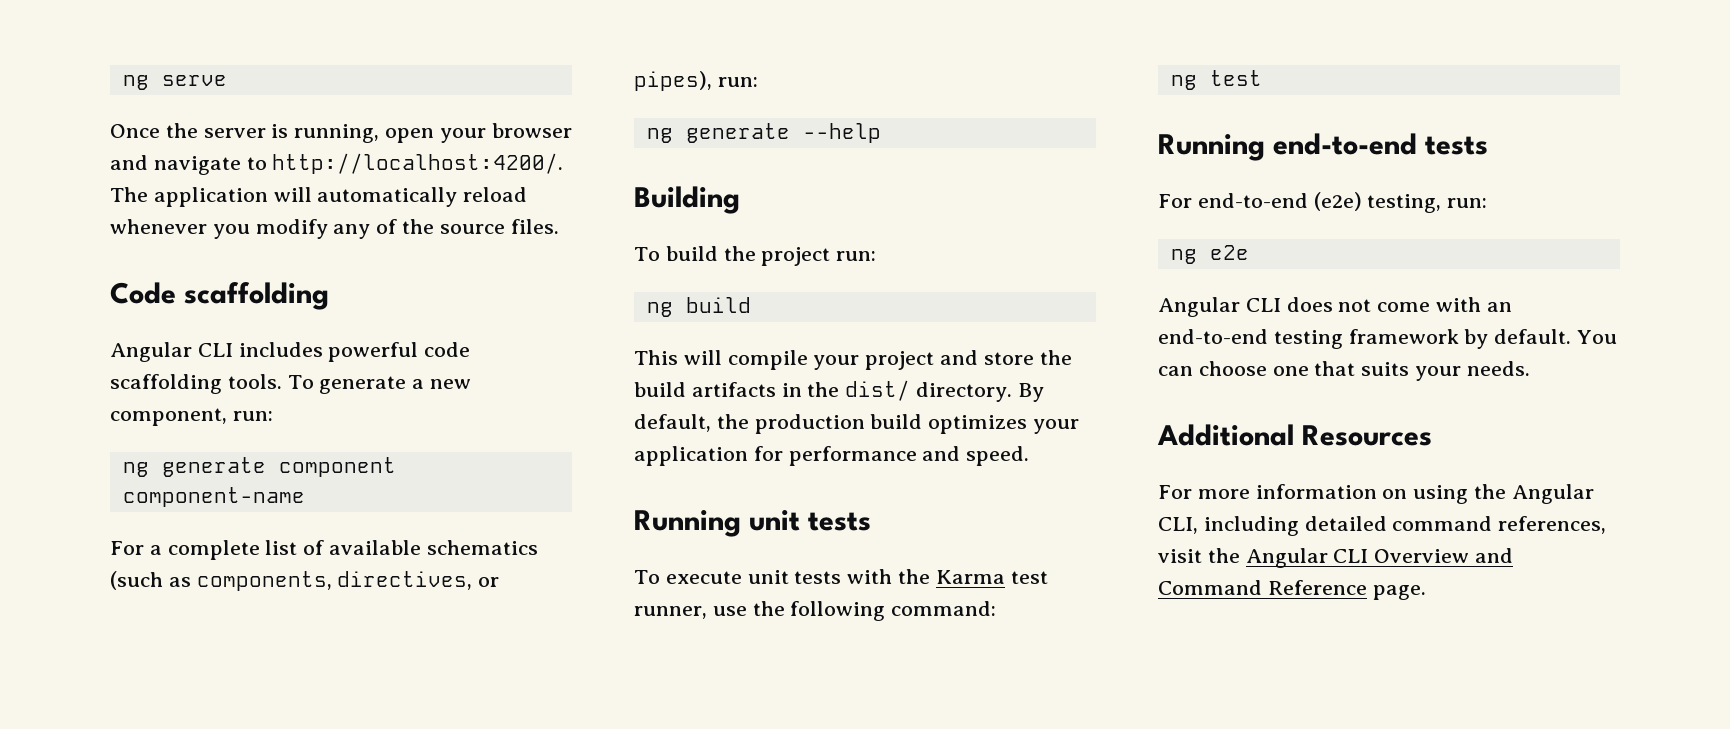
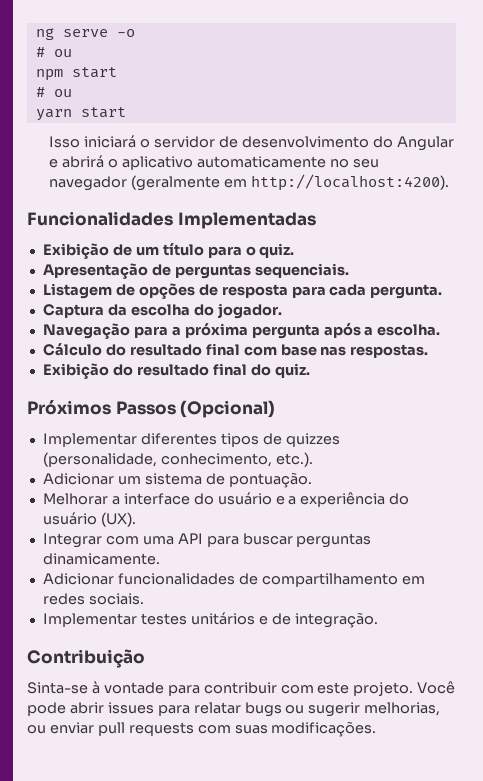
[110,123,572,143] [110,153,564,175] [110,187,528,207] [110,219,559,239] [110,282,330,310] [110,342,471,362] [110,374,472,394] [110,408,273,426] [122,457,396,477] [122,487,305,507] [110,540,538,560] [110,571,500,591] [634,71,758,91] [646,123,881,143] [634,186,740,214] [634,246,877,266] [646,297,751,317] [634,350,1072,370] [634,380,1044,402] [634,414,1080,434] [634,446,1030,466] [634,510,872,537] [634,569,1048,584] [634,601,997,621] [1170,70,1262,90] [1158,133,1489,161] [1158,192,1488,213] [1170,245,1249,264] [1158,297,1512,317] [1158,329,1618,349] [1158,361,1530,381] [1157,424,1433,446] [1158,484,1594,504] [1158,516,1607,536] [1158,548,1514,568] [1158,580,1426,600] // Once the server is running, open your browser and navigate to http://localhost:4200/. The application will automatically reload whenever you modify any of the source files. // Code scaffolding // Angular CLI includes powerful code scaffolding tools. To generate a new component, run: // ng generate component component-name // For a complete list of available schematics (such as components, directives, or pipes), run: // ng generate --help // Building // To build the project run: // ng build // This will compile your project and store the build artifacts in the dist/ directory. By default, the production build optimizes your application for performance and speed. // Running unit tests // To execute unit tests with the Karma test runner, use the following command: // ng test // Running end-to-end tests // For end-to-end (e2e) testing, run: // ng e2e // Angular CLI does not come with an end-to-end testing framework by default. You can choose one that suits your needs. // Additional Resources // For more information on using the Angular CLI, including detailed command references, visit the Angular CLI Overview and Command Reference page. -> [116,29,135,37] [35,47,72,57] [35,67,117,81] [35,87,72,97] [35,107,126,121] [49,135,454,151] [49,155,379,170] [49,174,450,191] [27,211,316,229] [42,243,295,259] [42,263,349,279] [42,283,443,299] [42,303,282,319] [42,323,441,339] [42,343,429,358] [42,363,310,379] [27,400,276,418] [42,433,340,447] [42,452,313,467] [42,472,312,488] [42,492,410,507] [42,512,136,527] [42,533,372,548] [42,553,160,565] [42,573,425,587] [42,593,144,605] [42,612,378,628] [27,649,145,668] [27,681,456,696] [27,702,441,717] [27,721,377,737] -o // # ou // npm start // # ou // yarn start // Isso iniciará o servidor de desenvolvimento do Angular e abrirá o aplicativo automaticamente no seu navegador (geralmente em http://localhost:4200). // Funcionalidades Implementadas // Exibição de um título para o quiz. // Apresentação de perguntas sequenciais. // Listagem de opções de resposta para cada pergunta. // Captura da escolha do jogador. // Navegação para a próxima pergunta após a escolha. // Cálculo do resultado final com base nas respostas. // Exibição do resultado final do quiz. // Próximos Passos (Opcional) // Implementar diferentes tipos de quizzes (personalidade, conhecimento, etc.). // Adicionar um sistema de pontuação. // Melhorar a interface do usuário e a experiência do usuário (UX). // Integrar com uma API para buscar perguntas dinamicamente. // Adicionar funcionalidades de compartilhamento em redes sociais. // Implementar testes unitários e de integração. // Contribuição // Sinta-se à vontade para contribuir com este projeto. Você pode abrir issues para relatar bugs ou sugerir melhorias, ou enviar pull requests com suas modificações.

